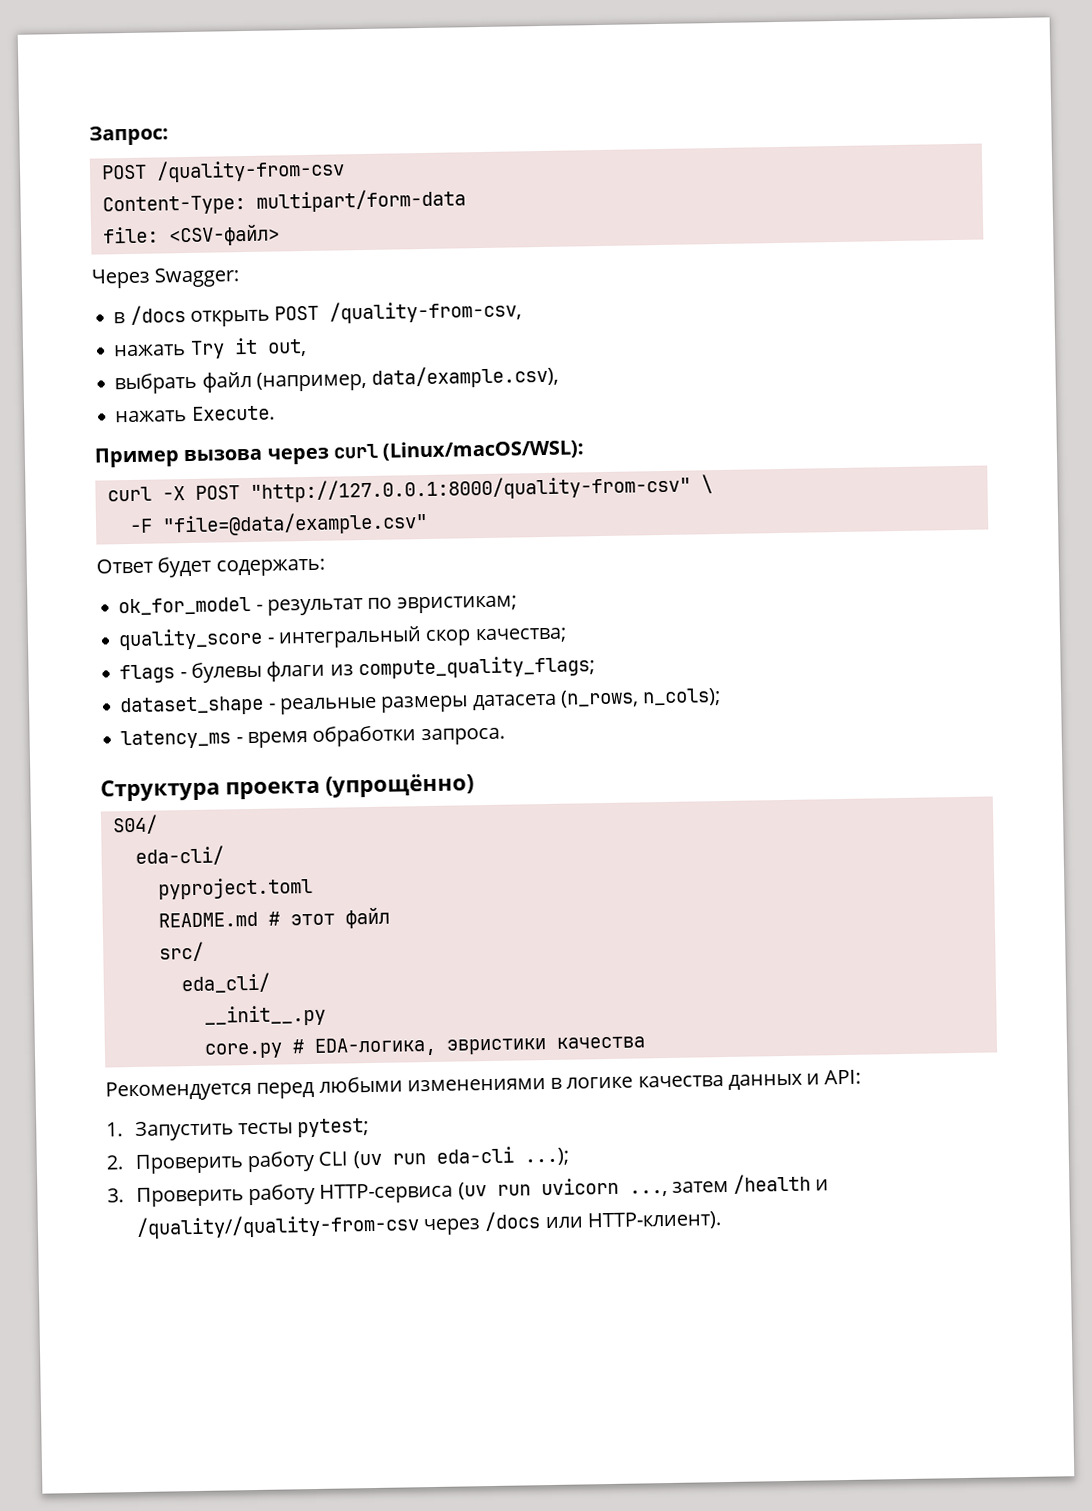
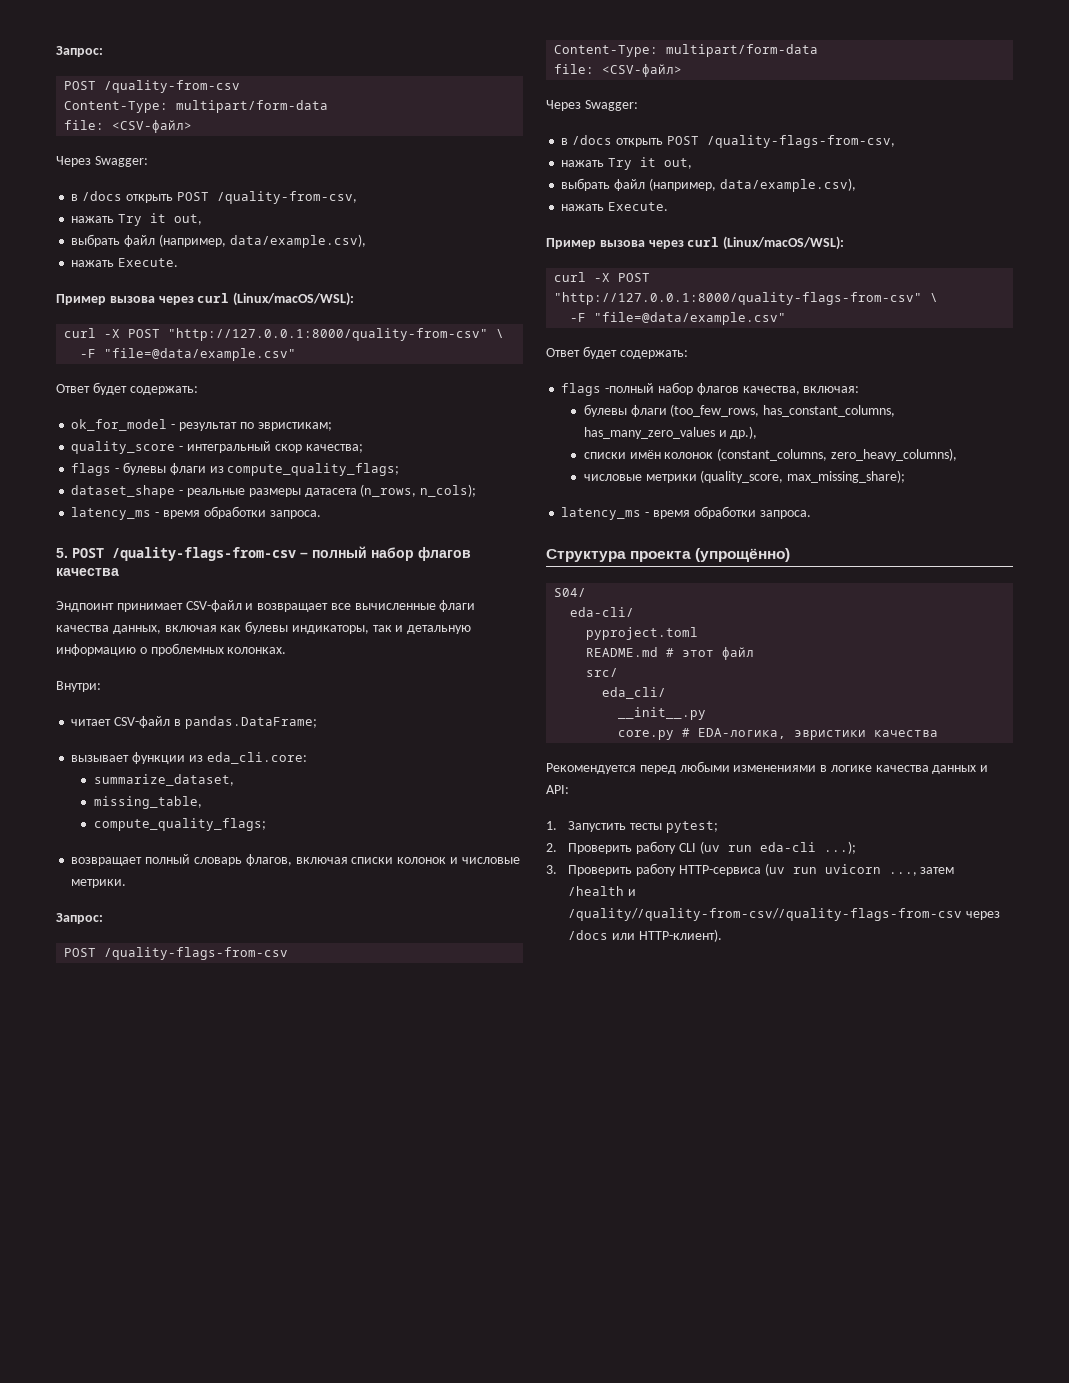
(505, 736) none -> [56,546,471,561] [56,568,119,576] [56,600,476,612] [56,621,472,634] [56,643,287,656] [56,681,101,692] [71,716,317,729] [71,752,307,764] [93,774,234,786] [93,796,202,809] [93,818,266,831] [71,854,520,866] [71,879,127,888] [56,913,103,924] [64,947,289,960] [554,44,819,57] [554,64,683,77] [546,100,638,111] [561,135,895,148] [561,157,693,170] [561,178,856,192] [561,202,669,211] [546,236,845,250] [554,272,651,282] [554,292,939,305] [570,312,787,325] [546,346,688,359] [561,382,860,396] [583,404,896,417] [583,426,758,439] [583,448,957,461] [583,470,906,483] [561,506,811,520] // 5. POST /quality-flags-from-csv – полный набор флагов качества // Эндпоинт принимает CSV-файл и возвращает все вычисленные флаги качества данных, включая как булевы индикаторы, так и детальную информацию о проблемных колонках. // Внутри: // читает CSV-файл в pandas.DataFrame; // вызывает функции из eda_cli.core: // summarize_dataset, // missing_table, // compute_quality_flags; // возвращает полный словарь флагов, включая списки колонок и числовые метрики. // Запрос: // POST /quality-flags-from-csv // Content-Type: multipart/form-data // file: <CSV-файл> // Через Swagger: // в /docs открыть POST /quality-flags-from-csv, // нажать Try it out, // выбрать файл (например, data/example.csv), // нажать Execute. // Пример вызова через curl (Linux/macOS/WSL): // curl -X POST "http://127.0.0.1:8000/quality-flags-from-csv" \ // -F "file=@data/example.csv" // Ответ будет содержать: // flags -полный набор флагов качества, включая: // булевы флаги (too_few_rows, has_constant_columns, has_many_zero_values и др.), // списки имён колонок (constant_columns, zero_heavy_columns), // числовые метрики (quality_score, max_missing_share); // latency_ms - время обработки запроса.
[135,1213,420,1240] /quality//quality-from-csv -> [568,908,963,921] /quality//quality-from-csv//quality-flags-from-csv

